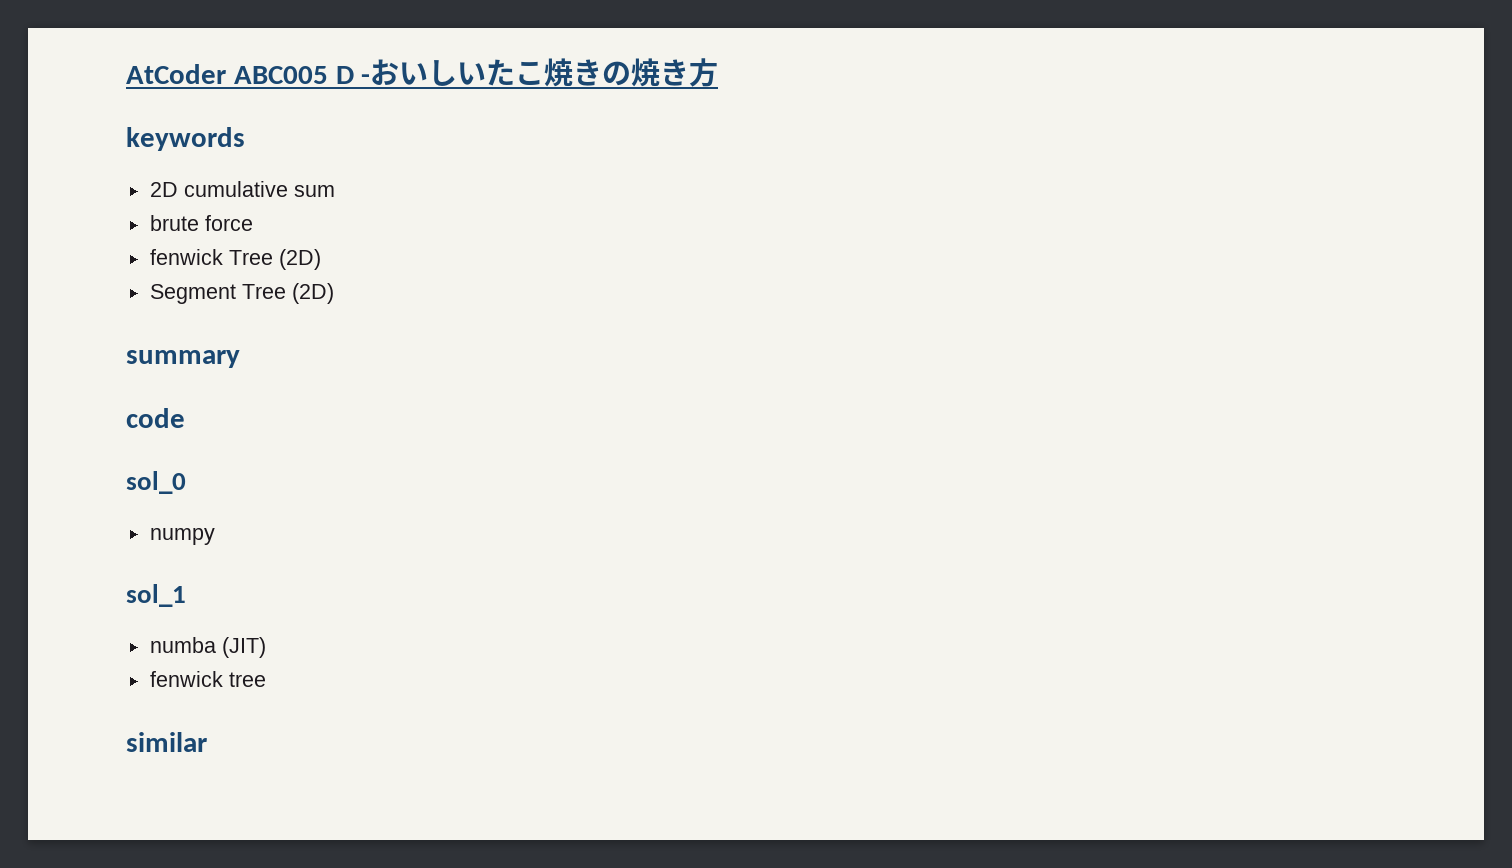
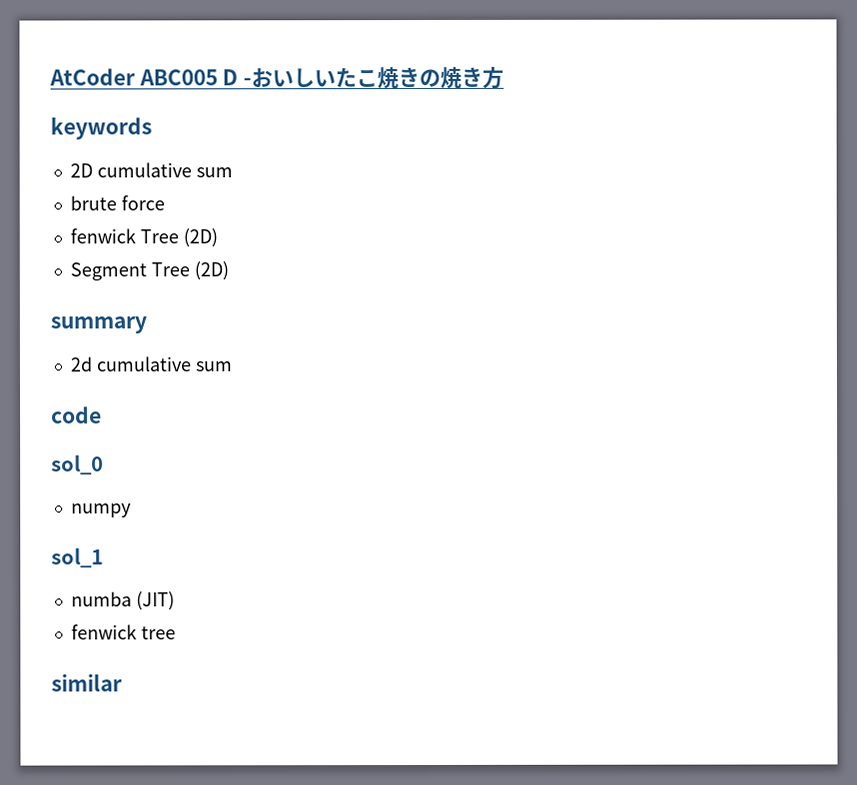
(240, 359) none -> [69,356,232,372] // 2d cumulative sum

